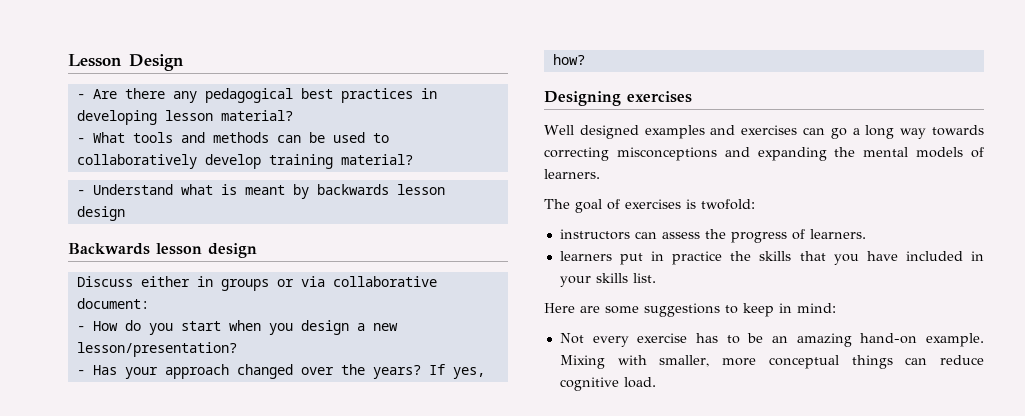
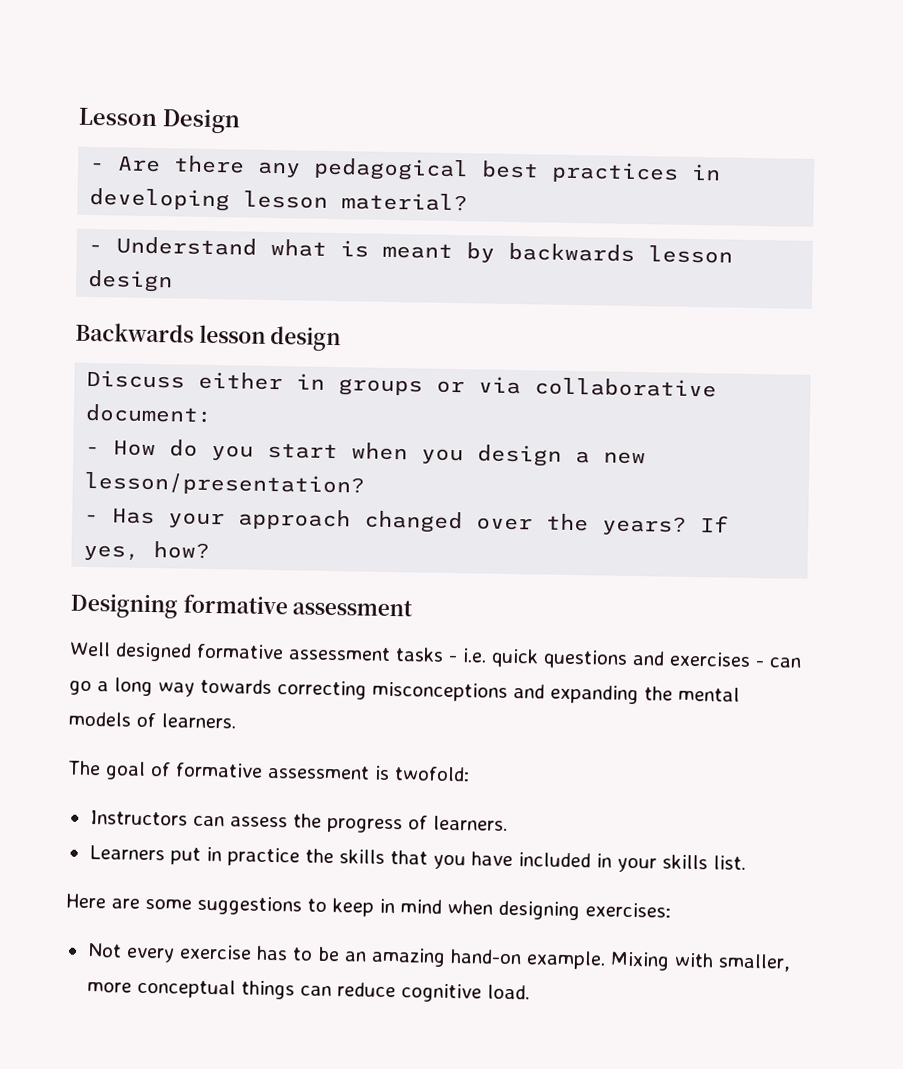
[76,132,389,143] [76,154,413,169] // - What tools and methods can be used to collaboratively develop training material? -> (469, 202) none
[627,91,692,103] exercises -> [182,594,414,617] formative assessment
[644,125,705,139] examples -> [195,643,628,669] formative assessment tasks - i.e. quick questions
(798, 130) none -> [754,660,764,668] -
[625,199,681,209] exercises -> [175,762,370,780] formative assessment
[559,229,630,240] instructors -> [89,810,188,826] Instructors
[559,251,612,261] learners -> [88,845,165,861] Learners
[797,303,836,313] mind: -> [400,899,671,921] mind when designing exercises:

